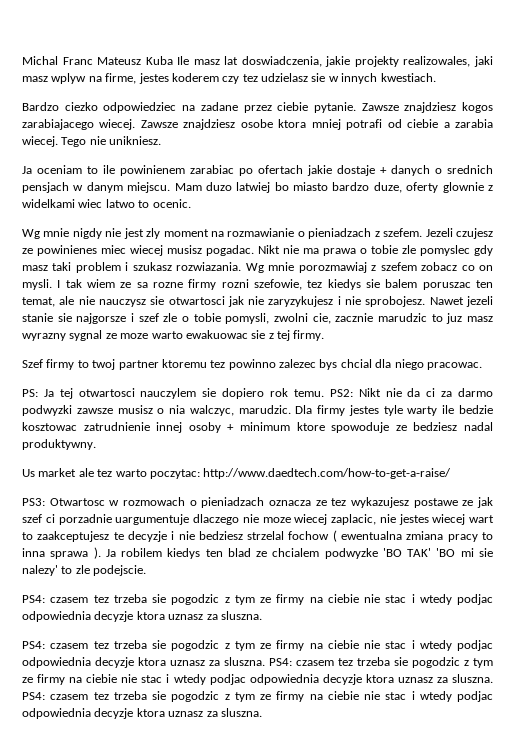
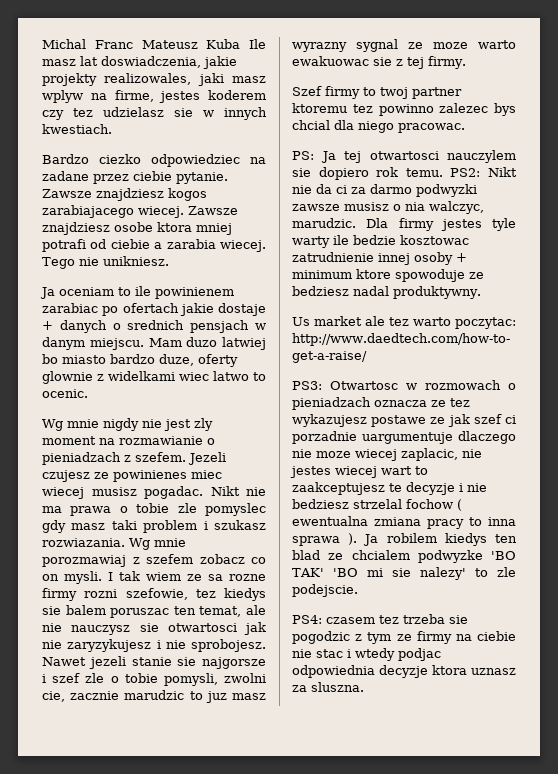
[22,640,493,651] [22,657,493,668] [22,674,493,685] [22,691,493,702] [22,708,262,719] // PS4: czasem tez trzeba sie pogodzic z tym ze firmy na ciebie nie stac i wtedy podjac odpowiednia decyzje ktora uznasz za sluszna. PS4: czasem tez trzeba sie pogodzic z tym ze firmy na ciebie nie stac i wtedy podjac odpowiednia decyzje ktora uznasz za sluszna. PS4: czasem tez trzeba sie pogodzic z tym ze firmy na ciebie nie stac i wtedy podjac odpowiednia decyzje ktora uznasz za sluszna. -> (364, 687) none

